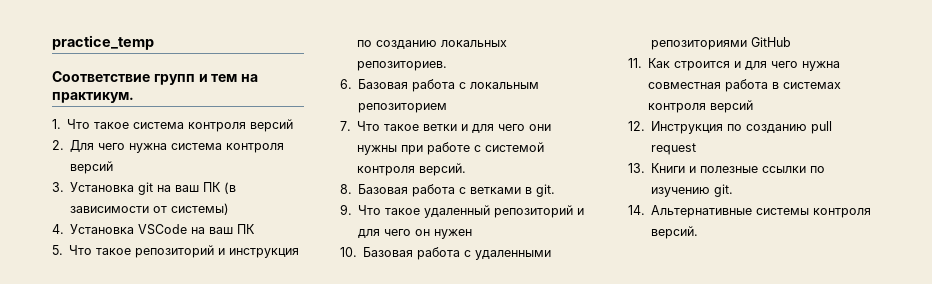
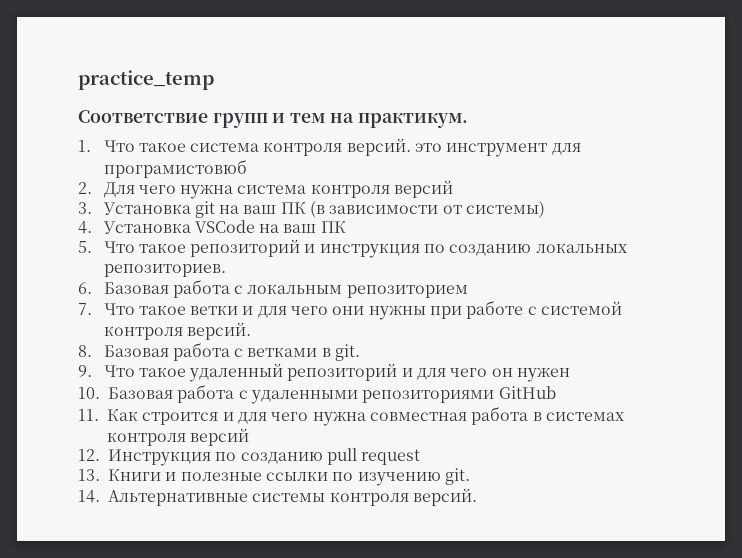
[250,119,294,132] версий -> [346,138,581,157] [103,159,247,178] версий. это инструмент для програмистовюб

